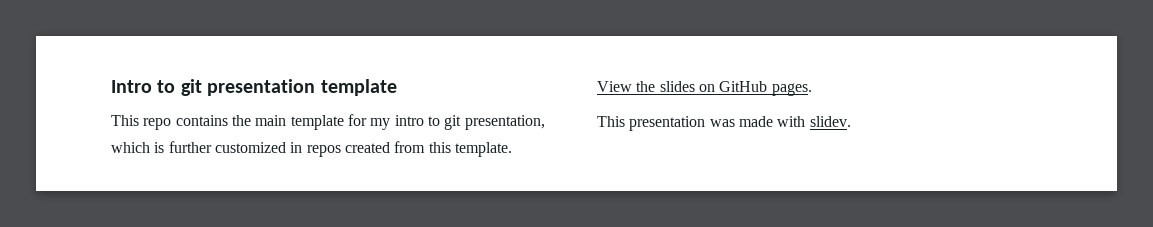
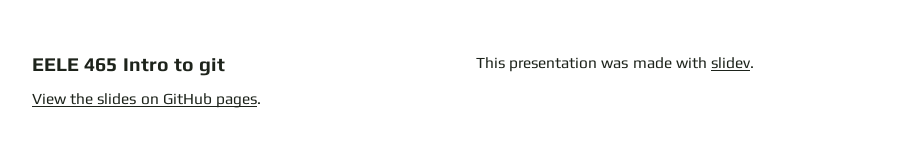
(111, 86) none -> [32,58,118,72] EELE 465
[207,79,397,96] [111,114,545,130] [111,141,512,157] presentation template // This repo contains the main template for my intro to git presentation, which is further customized in repos created from this template. -> (226, 67) none

